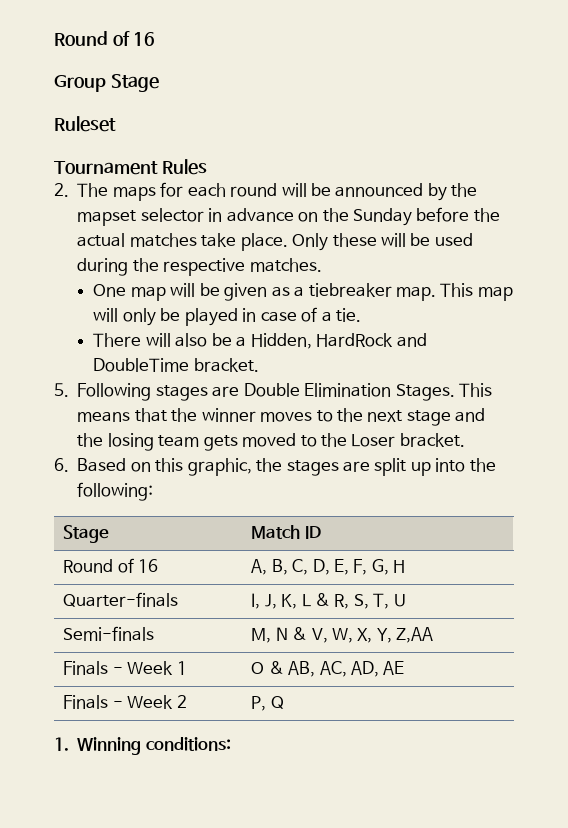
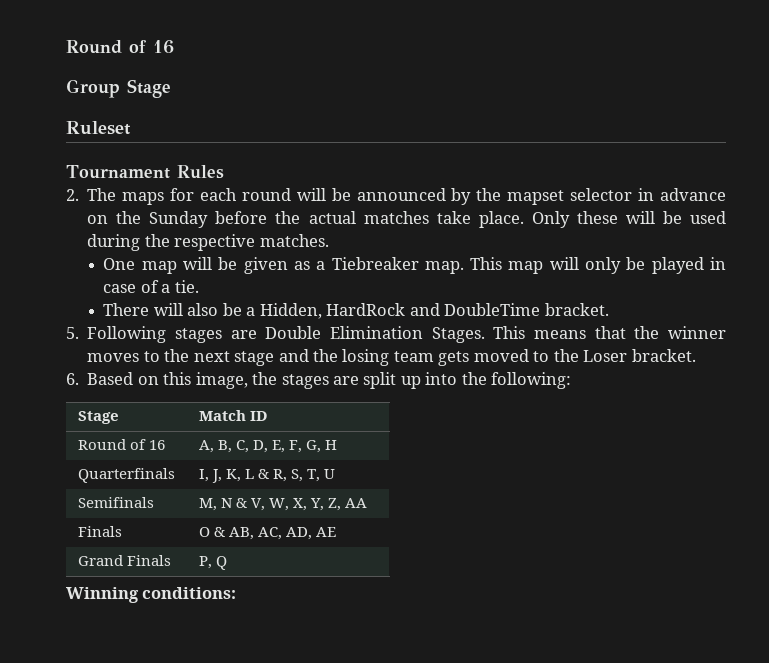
[308,283,392,297] tiebreaker -> [331,257,419,270] Tiebreaker
[187,458,252,476] graphic, -> [195,372,248,389] image,
[63,592,179,607] Quarter-finals -> [77,468,175,483] Quarterfinals
[63,626,155,641] Semi-finals -> [77,497,154,508] Semifinals
[396,627,434,643] [63,661,187,675] Z,AA // Finals - Week 1 -> [327,498,367,511] [77,526,122,537] Z, AA // Finals
[63,695,187,709] Finals - Week 2 -> [77,555,171,566] Grand Finals
[54,737,69,751] 1. -> (227, 563) none

